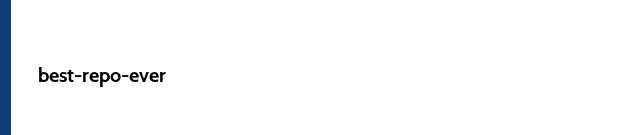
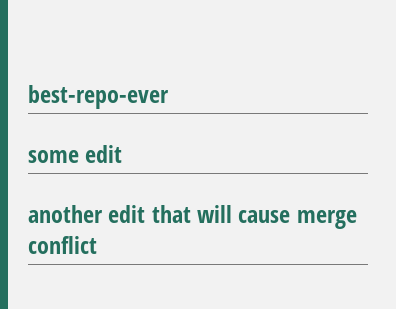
(166, 77) none -> [28,145,123,163] [28,205,357,229] [28,236,97,254] // some edit // another edit that will cause merge conflict

